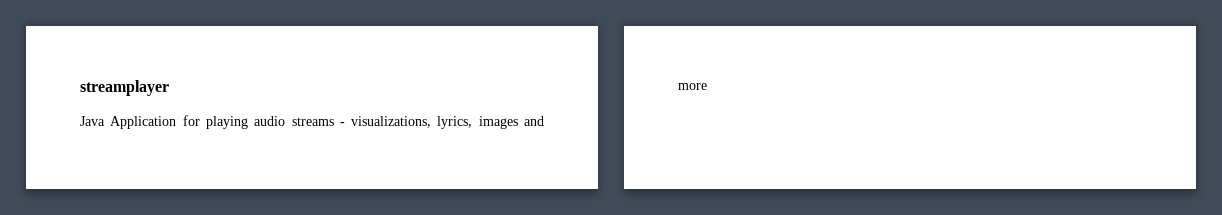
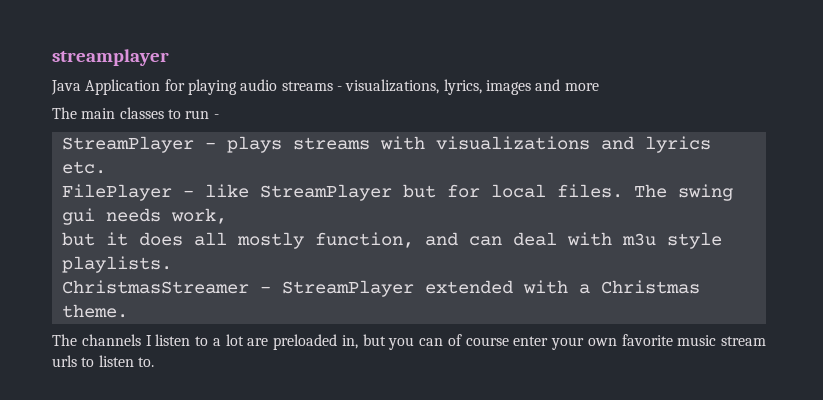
(707, 86) none -> [52,107,219,119] [61,136,711,153] [61,161,106,174] [61,184,733,201] [61,208,227,225] [61,232,722,249] [61,256,172,273] [61,280,700,297] [61,304,128,318] [52,334,766,350] [52,355,154,367] // The main classes to run - // StreamPlayer - plays streams with visualizations and lyrics etc. // FilePlayer - like StreamPlayer but for local files. The swing gui needs work, // but it does all mostly function, and can deal with m3u style playlists. // ChristmasStreamer - StreamPlayer extended with a Christmas theme. // The channels I listen to a lot are preloaded in, but you can of course enter your own favorite music stream urls to listen to.

